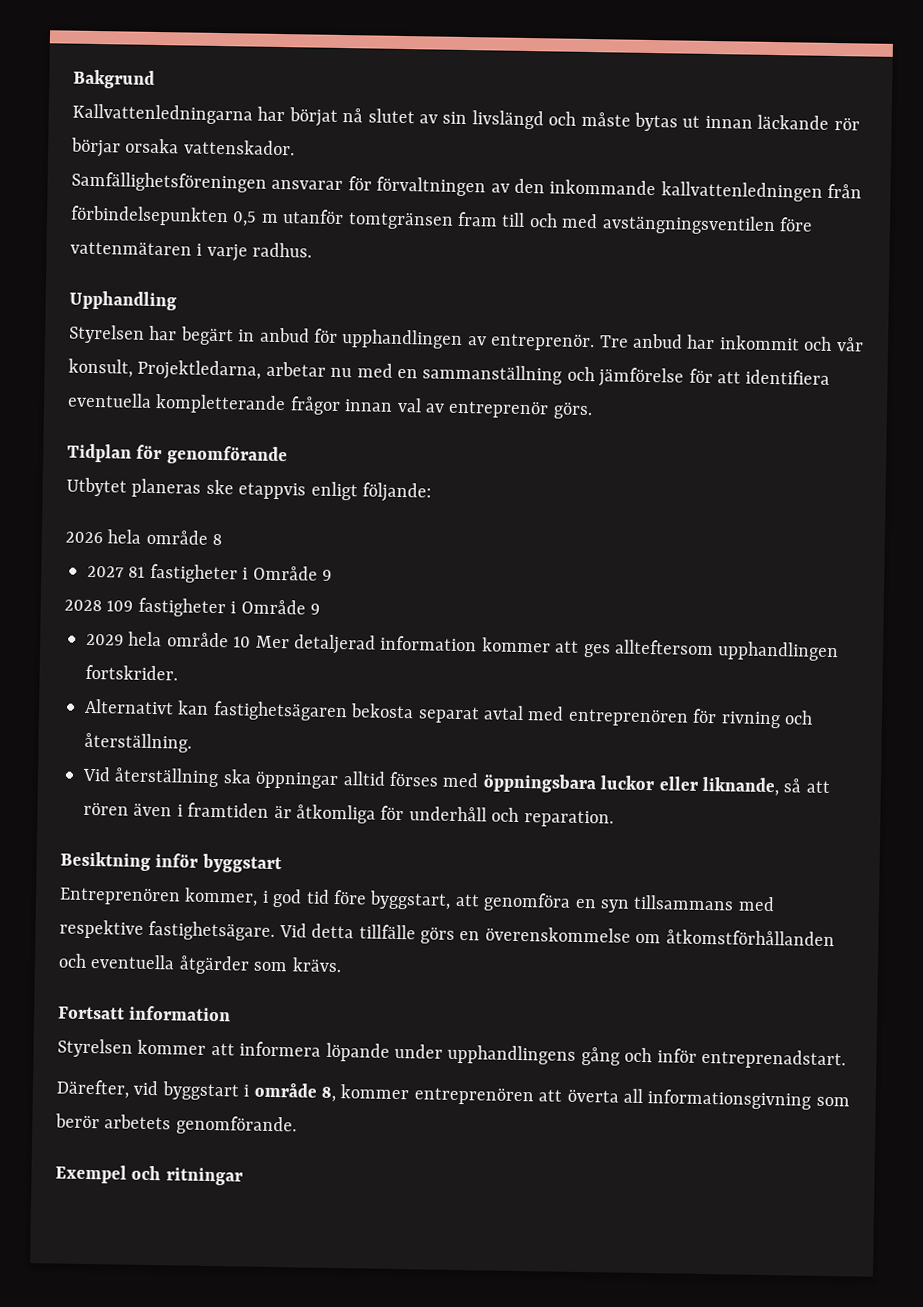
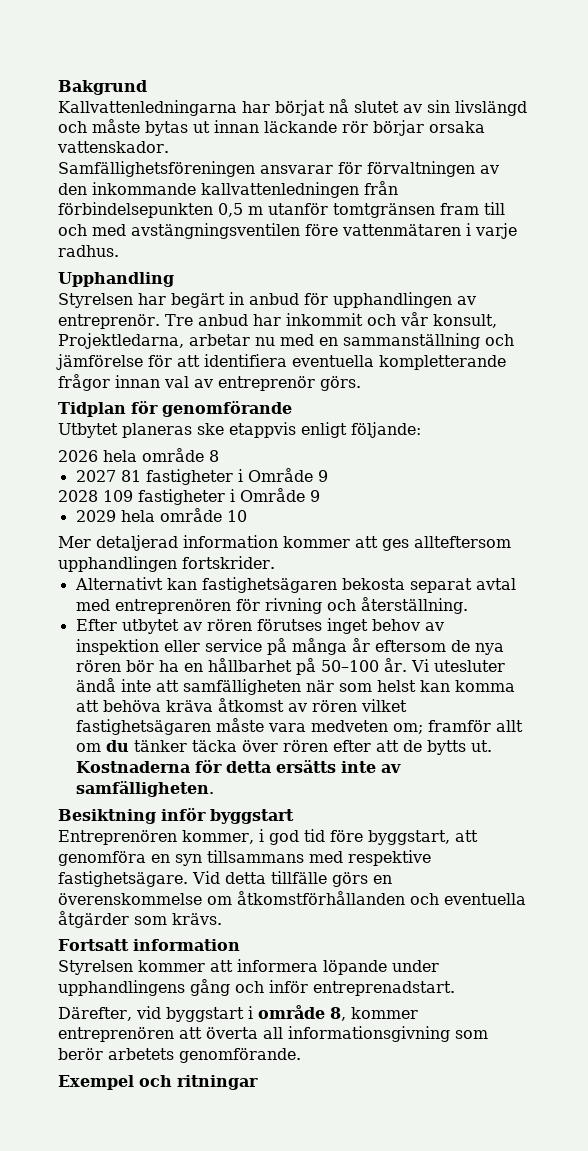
(252, 642) none -> (247, 516) //
[82,766,830,797] [83,801,614,828] Vid återställning ska öppningar alltid förses med öppningsbara luckor eller liknande, så att rören även i framtiden är åtkomliga för underhåll och reparation. -> [75,618,444,634] [75,638,504,655] [75,658,505,675] [75,678,515,695] [75,698,407,712] [75,718,523,735] [75,740,492,755] [75,760,401,773] [75,781,214,797] Efter utbytet av rören förutses inget behov av inspektion eller service på många år eftersom de nya rören bör ha en hållbarhet på 50–100 år. Vi utesluter ändå inte att samfälligheten när som helst kan komma att behöva kräva åtkomst av rören vilket fastighetsägaren måste vara medveten om; framför allt om du tänker täcka över rören efter att de bytts ut. Kostnaderna för detta ersätts inte av samfälligheten.

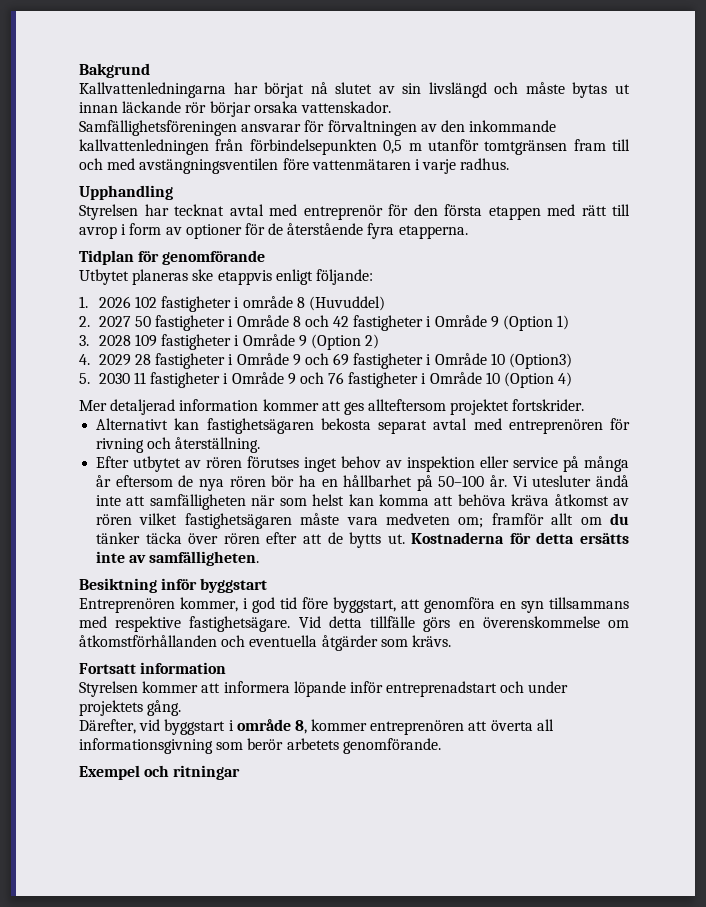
[171,292,476,308] [58,312,497,329] [58,333,514,349] [56,354,506,370] [58,374,361,391] begärt in anbud för upphandlingen av entreprenör. Tre anbud har inkommit och vår konsult, Projektledarna, arbetar nu med en sammanställning och jämförelse för att identifiera eventuella kompletterande frågor innan val av entreprenör görs. -> [174,204,630,220] [79,223,468,239] tecknat avtal med entreprenör för den första etappen med rätt till avrop i form av optioner för de återstående fyra etapperna.
[58,448,219,462] [75,468,328,485] 2026 hela område 8 // 2027 81 fastigheter i Område 9 // -> [79,296,385,312] [79,315,570,331] [79,335,89,346] 1. 2026 102 fastigheter i område 8 (Huvuddel) // 2. 2027 50 fastigheter i Område 8 och 42 fastigheter i Område 9 (Option 1) // 3.
[75,508,247,522] // 2029 hela område 10 -> [310,334,380,350] [79,353,573,369] [79,372,573,388] (Option 2) // 4. 2029 28 fastigheter i Område 9 och 69 fastigheter i Område 10 (Option3) // 5. 2030 11 fastigheter i Område 9 och 76 fastigheter i Område 10 (Option 4)
[58,556,177,572] upphandlingen -> [450,399,510,415] projektet
[392,960,439,972] [58,979,455,996] under upphandlingens gång och inför entreprenadstart. -> [349,681,569,697] [79,700,182,716] inför entreprenadstart och under projektets gång.

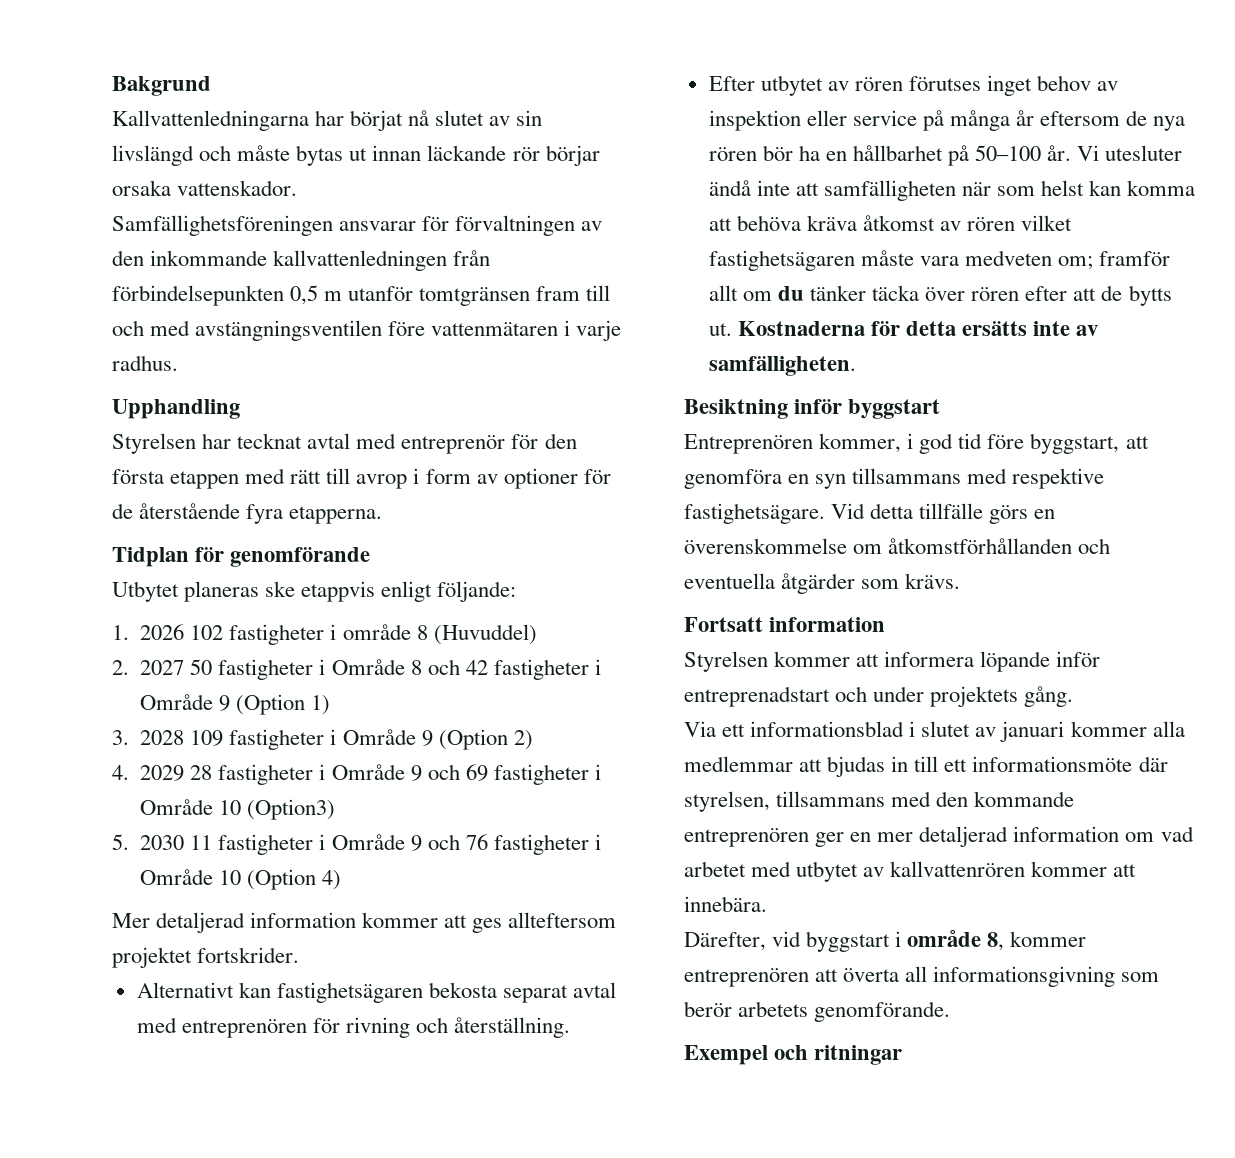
(182, 708) none -> [684,721,1185,742] [684,756,1168,777] [684,791,1075,812] [684,826,1194,847] [684,861,1137,882] [684,896,767,912] // Via ett informationsblad i slutet av januari kommer alla medlemmar att bjudas in till ett informationsmöte där styrelsen, tillsammans med den kommande entreprenören ger en mer detaljerad information om vad arbetet med utbytet av kallvattenrören kommer att innebära.

